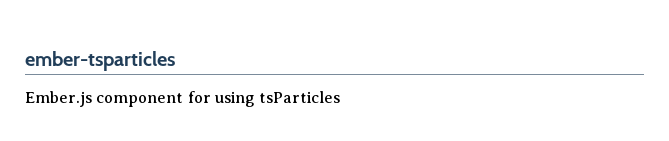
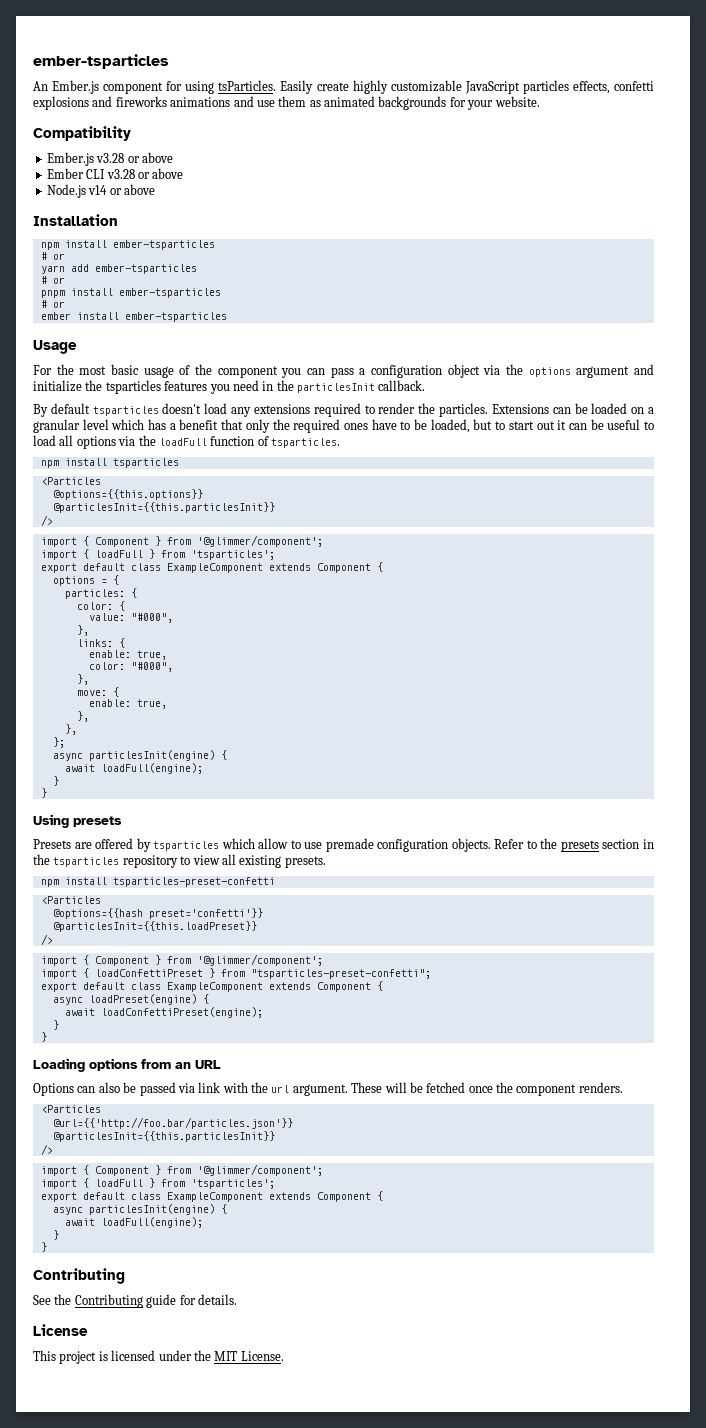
[25,51,175,71] ember-tsparticles // -> [33,54,169,69] [33,81,48,91] ember-tsparticles // An
[259,91,341,103] tsParticles -> [218,80,655,94] [33,96,540,110] [33,126,131,141] [46,152,173,166] [46,168,184,179] [46,184,155,198] [33,214,118,226] [40,240,215,250] [40,252,65,260] [40,264,197,274] [40,276,65,284] [40,288,221,298] [40,300,65,308] [40,312,227,322] [33,340,77,354] [33,364,654,378] [33,380,426,394] [33,403,655,417] [33,419,654,433] [33,435,340,449] [40,458,179,468] [40,477,101,485] [52,489,203,500] [52,502,275,513] [40,515,53,526] [40,535,323,547] [40,549,275,560] [40,562,383,573] [52,575,119,586] [64,588,137,599] [76,601,125,611] [88,613,173,623] [76,625,89,636] [76,638,125,648] [88,650,167,660] [88,662,173,672] [76,674,89,685] [76,687,119,697] [88,699,167,709] [76,711,89,722] [64,724,77,735] [52,737,65,748] [52,750,227,761] [64,763,203,774] [52,776,59,786] [40,788,47,798] [33,814,122,828] [33,838,654,852] [33,854,326,868] [40,877,275,887] [40,896,101,904] [52,908,263,919] [52,921,257,932] [40,934,53,945] [40,954,323,966] [40,968,431,979] [40,981,383,992] [52,994,209,1005] [64,1007,263,1018] [52,1020,59,1030] [40,1032,47,1042] [33,1058,221,1072] [33,1082,623,1096] [40,1105,101,1113] [52,1117,293,1129] [52,1131,275,1142] [40,1144,53,1155] [40,1164,323,1176] [40,1178,275,1189] [40,1191,383,1202] [52,1204,227,1215] [64,1217,203,1228] [52,1230,59,1240] [40,1242,47,1252] [33,1268,125,1284] [33,1294,237,1308] [33,1324,88,1336] [33,1350,284,1364] tsParticles. Easily create highly customizable JavaScript particles effects, confetti explosions and fireworks animations and use them as animated backgrounds for your website. // Compatibility // Ember.js v3.28 or above // Ember CLI v3.28 or above // Node.js v14 or above // Installation // npm install ember-tsparticles // # or // yarn add ember-tsparticles // # or // pnpm install ember-tsparticles // # or // ember install ember-tsparticles // Usage // For the most basic usage of the component you can pass a configuration object via the options argument and initialize the tsparticles features you need in the particlesInit callback. // By default tsparticles doesn't load any extensions required to render the particles. Extensions can be loaded on a granular level which has a benefit that only the required ones have to be loaded, but to start out it can be useful to load all options via the loadFull function of tsparticles. // npm install tsparticles // <Particles // @options={{this.options}} // @particlesInit={{this.particlesInit}} // /> // import { Component } from '@glimmer/component'; // import { loadFull } from 'tsparticles'; // export default class ExampleComponent extends Component { // options = { // particles: { // color: { // value: "#000", // }, // links: { // enable: true, // color: "#000", // }, // move: { // enable: true, // }, // }, // }; // async particlesInit(engine) { // await loadFull(engine); // } // } // Using presets // Presets are offered by tsparticles which allow to use premade configuration objects. Refer to the presets section in the tsparticles repository to view all existing presets. // npm install tsparticles-preset-confetti // <Particles // @options={{hash preset='confetti'}} // @particlesInit={{this.loadPreset}} // /> // import { Component } from '@glimmer/component'; // import { loadConfettiPreset } from "tsparticles-preset-confetti"; // export default class ExampleComponent extends Component { // async loadPreset(engine) { // await loadConfettiPreset(engine); // } // } // Loading options from an URL // Options can also be passed via link with the url argument. These will be fetched once the component renders. // <Particles // @url={{'http://foo.bar/particles.json'}} // @particlesInit={{this.particlesInit}} // /> // import { Component } from '@glimmer/component'; // import { loadFull } from 'tsparticles'; // export default class ExampleComponent extends Component { // async particlesInit(engine) { // await loadFull(engine); // } // } // Contributing // See the Contributing guide for details. // License // This project is licensed under the MIT License.

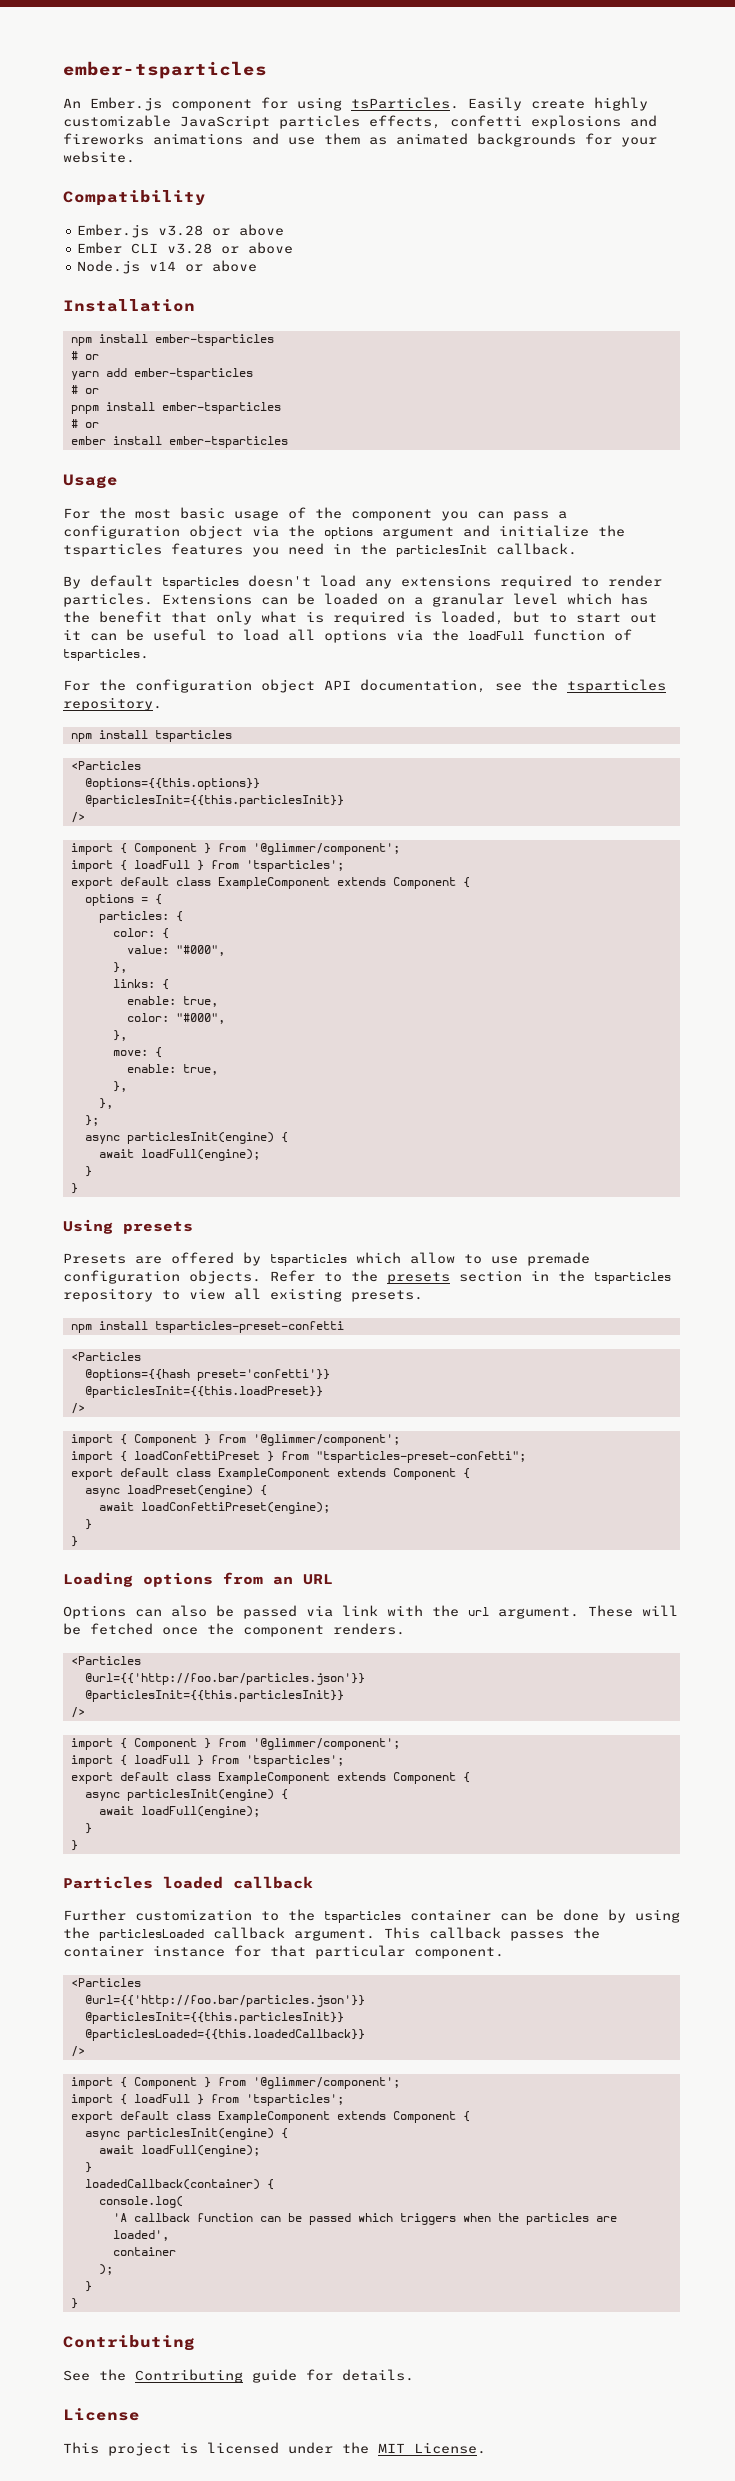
[418,403,436,414] the -> (662, 581) none
[169,423,176,430] a -> [63,611,90,623] the
[272,419,428,433] the required ones have to be -> [261,611,432,625] what is required is
(340, 443) none -> [63,679,666,693] [63,697,162,711] // For the configuration object API documentation, see the tsparticles repository.
(47, 1247) none -> [63,1876,313,1889] [63,1909,680,1923] [63,1927,600,1941] [63,1945,504,1959] [70,1978,141,1987] [84,1995,365,2007] [84,2012,344,2024] [84,2029,365,2041] [70,2046,85,2057] [70,2077,400,2089] [70,2094,344,2106] [70,2111,470,2123] [84,2128,288,2140] [98,2145,260,2157] [84,2162,92,2173] [84,2179,274,2190] [98,2196,183,2208] [112,2213,617,2225] [112,2230,169,2241] [112,2247,176,2256] [98,2264,113,2275] [84,2281,92,2292] [70,2298,78,2309] // Particles loaded callback // Further customization to the tsparticles container can be done by using the particlesLoaded callback argument. This callback passes the container instance for that particular component. // <Particles // @url={{'http://foo.bar/particles.json'}} // @particlesInit={{this.particlesInit}} // @particlesLoaded={{this.loadedCallback}} // /> // import { Component } from '@glimmer/component'; // import { loadFull } from 'tsparticles'; // export default class ExampleComponent extends Component { // async particlesInit(engine) { // await loadFull(engine); // } // loadedCallback(container) { // console.log( // 'A callback function can be passed which triggers when the particles are loaded', // container // ); // } // }

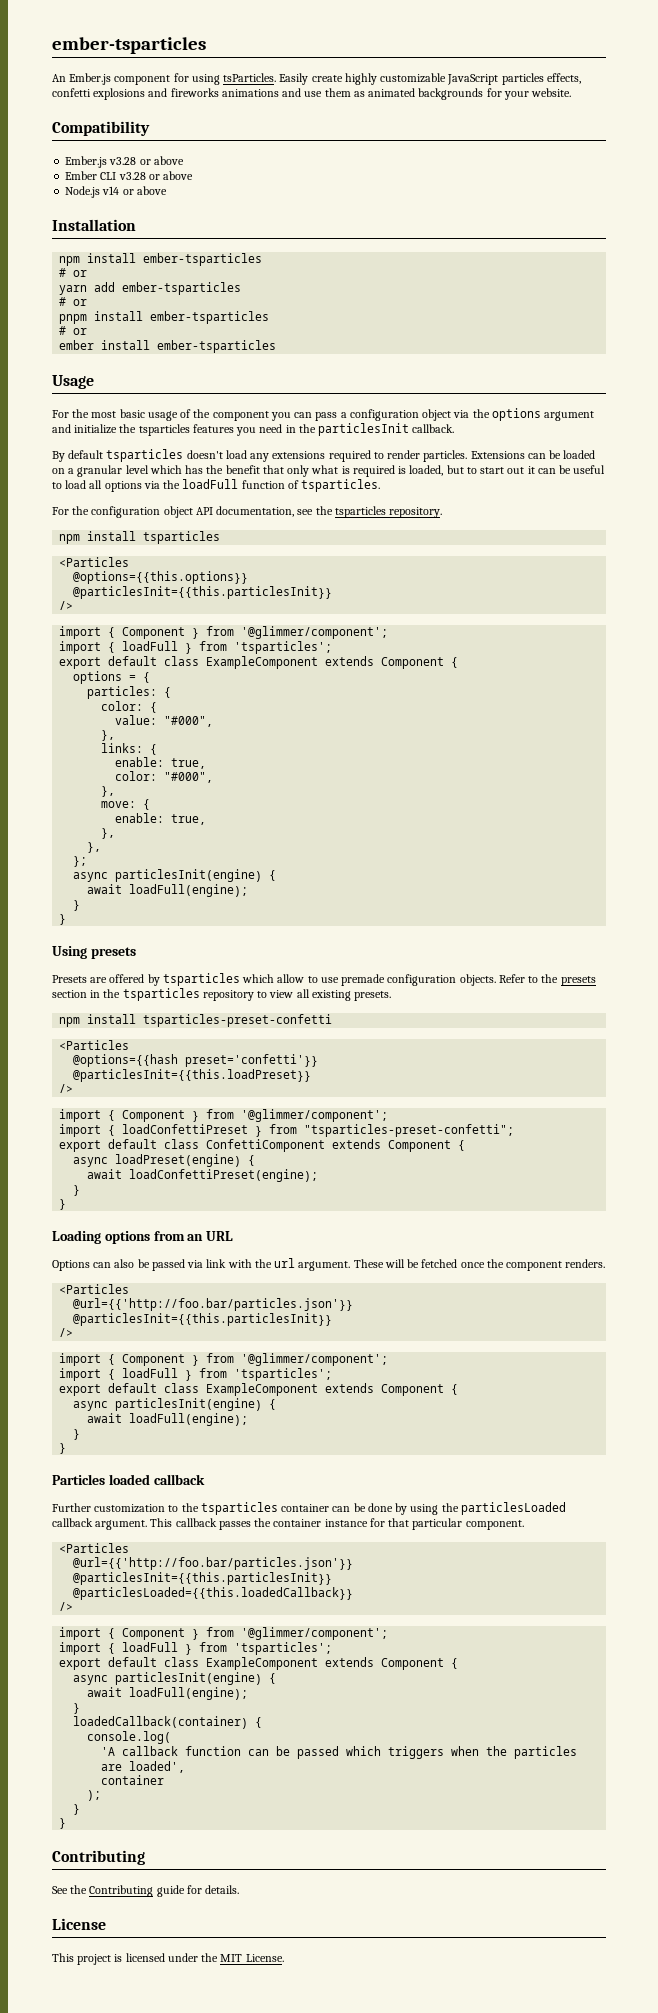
[217,1468,330,1480] ExampleComponent -> [206,1139,326,1152] ConfettiComponent

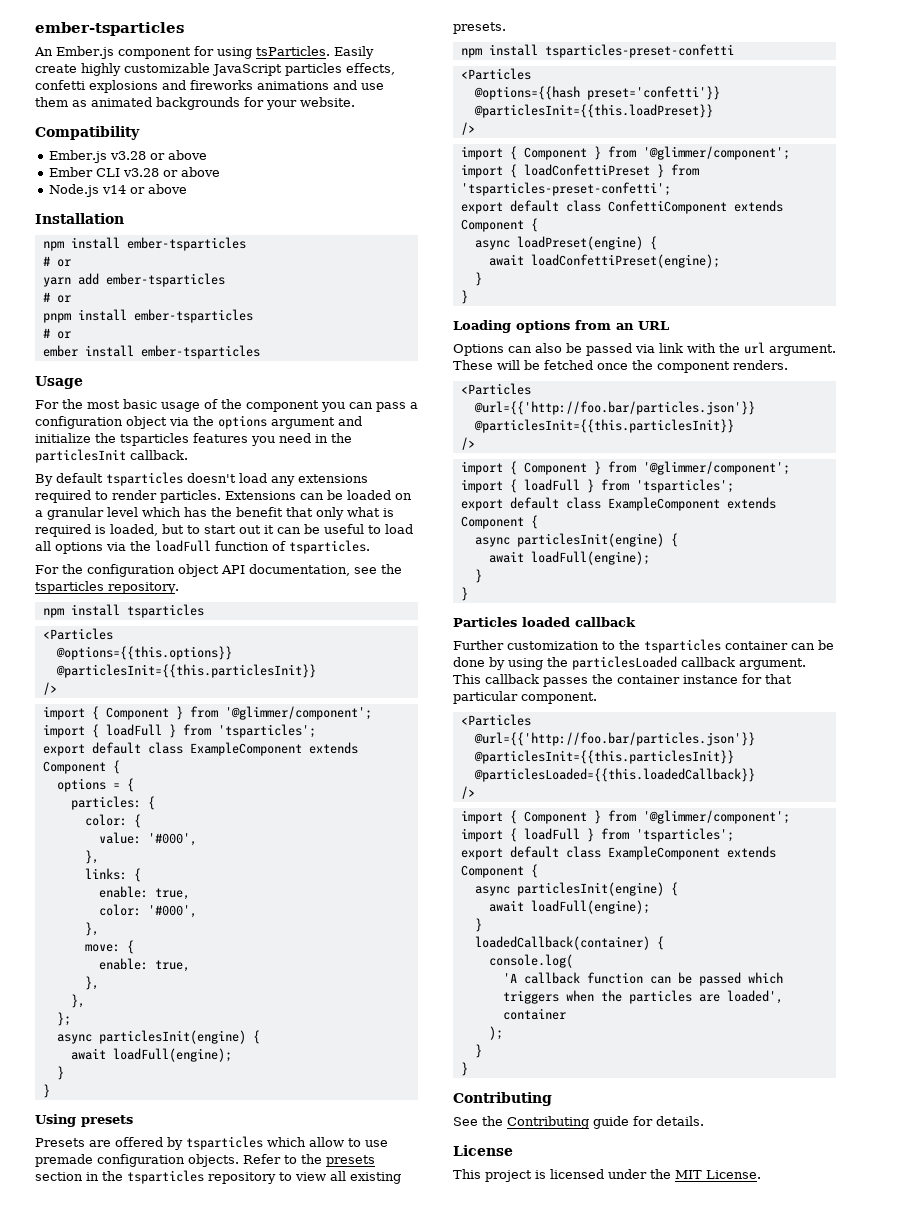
[164,716,214,727] "#000", -> [147,833,197,846] '#000',
[164,772,214,783] "#000", -> [147,905,197,918] '#000',
[304,1124,515,1137] "tsparticles-preset-confetti"; -> [460,182,671,196] 'tsparticles-preset-confetti';

